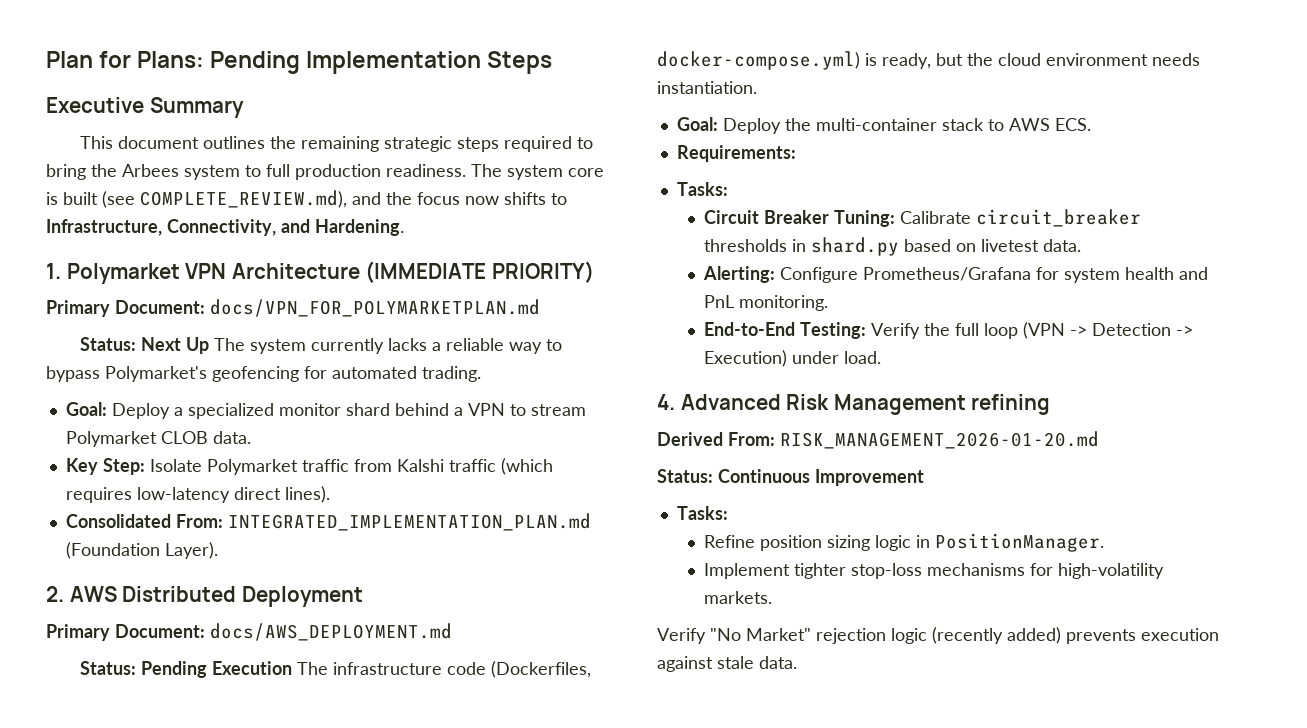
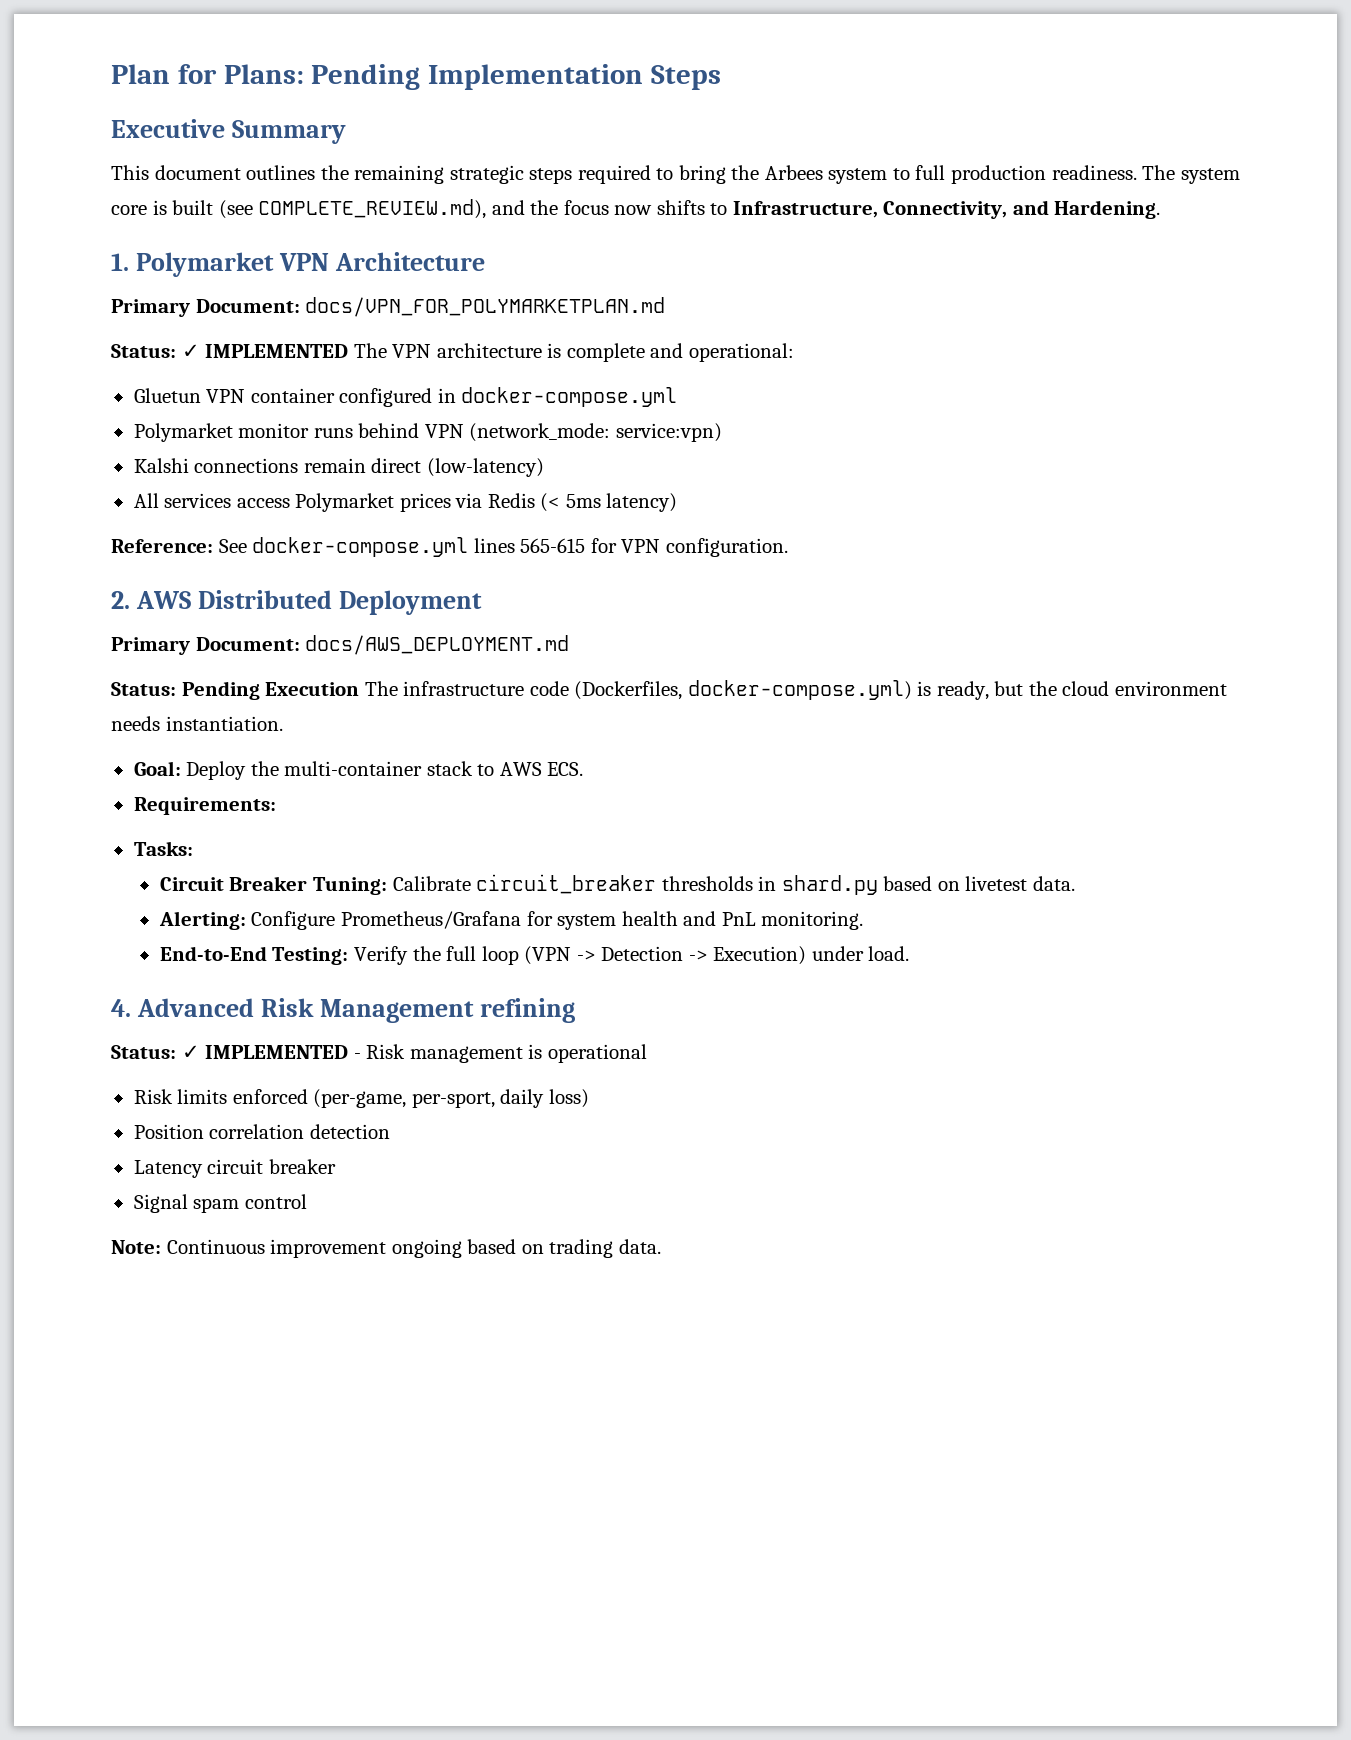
[365,261,594,283] (IMMEDIATE PRIORITY) -> (485, 261) none
[140,337,562,354] [46,366,481,382] [65,402,586,419] [65,431,251,447] [65,458,553,475] [65,486,330,503] [65,513,591,531] [65,542,218,559] Next Up The system currently lacks a reliable way to bypass Polymarket's geofencing for automated trading. // Goal: Deploy a specialized monitor shard behind a VPN to stream Polymarket CLOB data. // Key Step: Isolate Polymarket traffic from Kalshi traffic (which requires low-latency direct lines). // Consolidated From: INTEGRATED_IMPLEMENTATION_PLAN.md (Foundation Layer). -> [181,343,794,362] [133,387,678,407] [133,423,722,442] [133,458,544,477] [133,493,678,512] [111,537,788,557] ✓ IMPLEMENTED The VPN architecture is complete and operational: // Gluetun VPN container configured in docker-compose.yml // Polymarket monitor runs behind VPN (network_mode: service:vpn) // Kalshi connections remain direct (low-latency) // All services access Polymarket prices via Redis (< 5ms latency) // Reference: See docker-compose.yml lines 565-615 for VPN configuration.
[657,431,1099,449] [657,469,924,486] [676,506,728,520] [704,533,1105,552] [704,563,1165,579] [704,591,773,604] [657,627,1219,644] [657,656,754,672] Derived From: RISK_MANAGEMENT_2026-01-20.md // Status: Continuous Improvement // Tasks: // Refine position sizing logic in PositionManager. // Implement tighter stop-loss mechanisms for high-volatility markets. // Verify "No Market" rejection logic (recently added) prevents execution against stale -> [111,1044,647,1063] [133,1089,589,1108] [133,1124,390,1139] [133,1159,336,1178] [133,1194,307,1213] [111,1239,614,1258] Status: ✓ IMPLEMENTED - Risk management is operational // Risk limits enforced (per-game, per-sport, daily loss) // Position correlation detection // Latency circuit breaker // Signal spam control // Note: Continuous improvement ongoing based on trading

